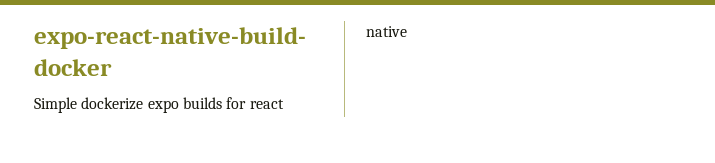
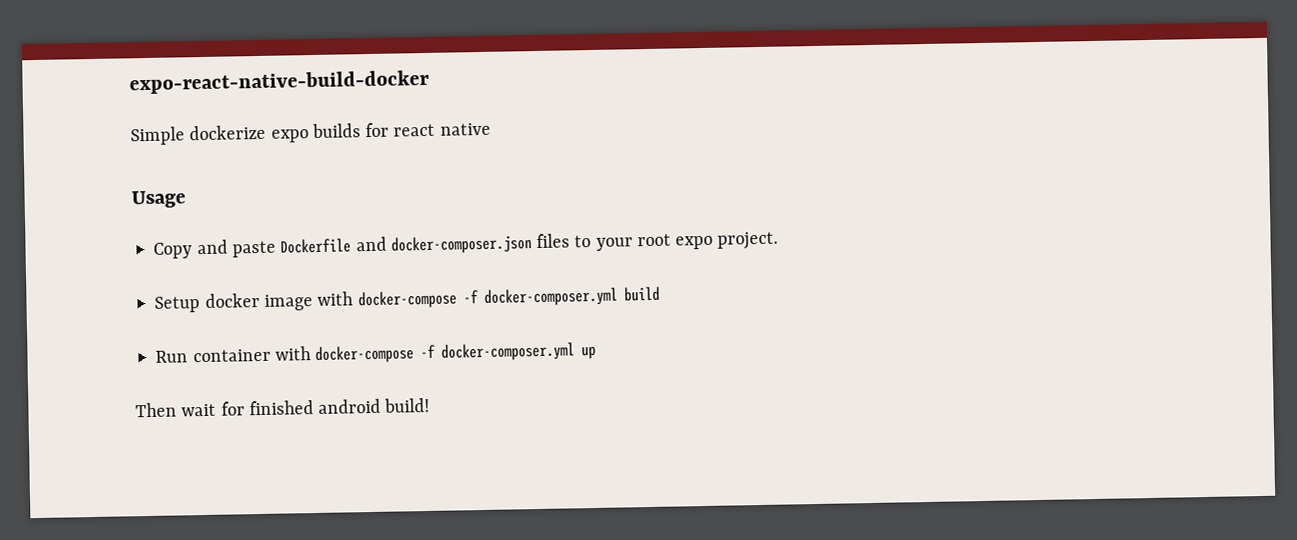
(407, 31) none -> [131,190,186,209] [153,231,779,259] [154,286,660,313] [155,342,597,364] [135,397,431,418] // Usage // Copy and paste Dockerfile and docker-composer.json files to your root expo project. // Setup docker image with docker-compose -f docker-composer.yml build // Run container with docker-compose -f docker-composer.yml up // Then wait for finished android build!

